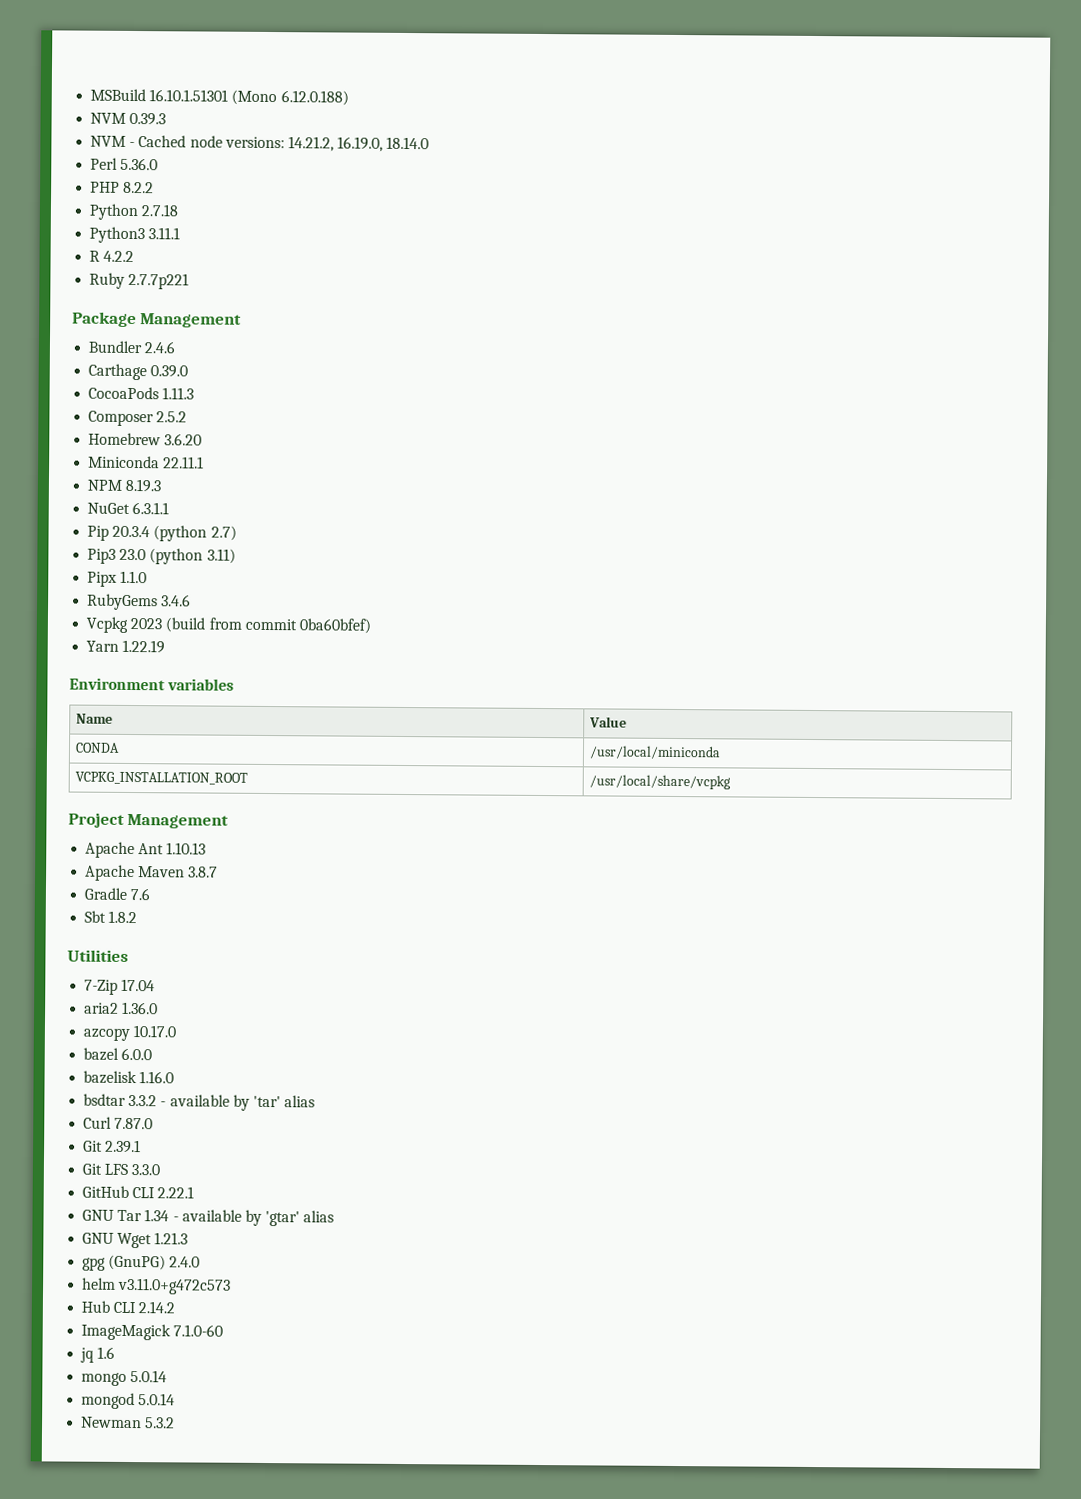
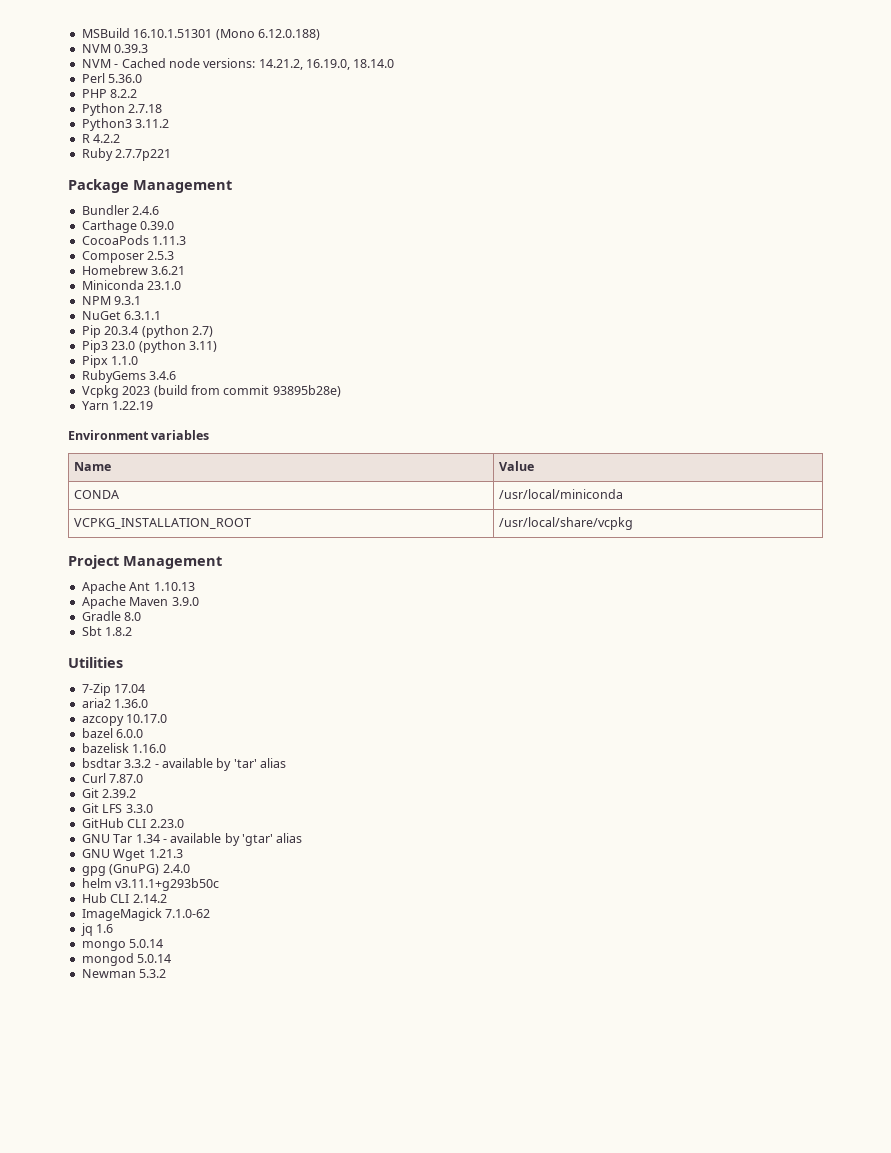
[148,227,181,240] 3.11.1 -> [135,119,170,128] 3.11.2
[156,411,188,423] 2.5.2 -> [147,251,175,260] 2.5.3
[164,433,203,446] 3.6.20 -> [151,266,186,275] 3.6.21
[163,456,205,469] 22.11.1 -> [147,281,182,290] 23.1.0
[125,478,162,493] 8.19.3 -> [114,296,142,305] 9.3.1
[298,618,371,634] 0ba60bfef) -> [272,385,341,397] 93895b28e)
[188,866,219,878] 3.8.7 -> [171,597,199,606] 3.9.0
[130,888,151,901] 7.6 -> [124,612,142,621] 8.0
[105,1139,142,1154] 2.39.1 -> [102,789,137,798] 2.39.2
[157,1186,195,1199] 2.22.1 -> [149,819,184,828] 2.23.0
[117,1277,232,1295] v3.11.0+g472c573 -> [115,878,220,891] v3.11.1+g293b50c
[173,1324,224,1337] 7.1.0-60 -> [165,909,211,918] 7.1.0-62

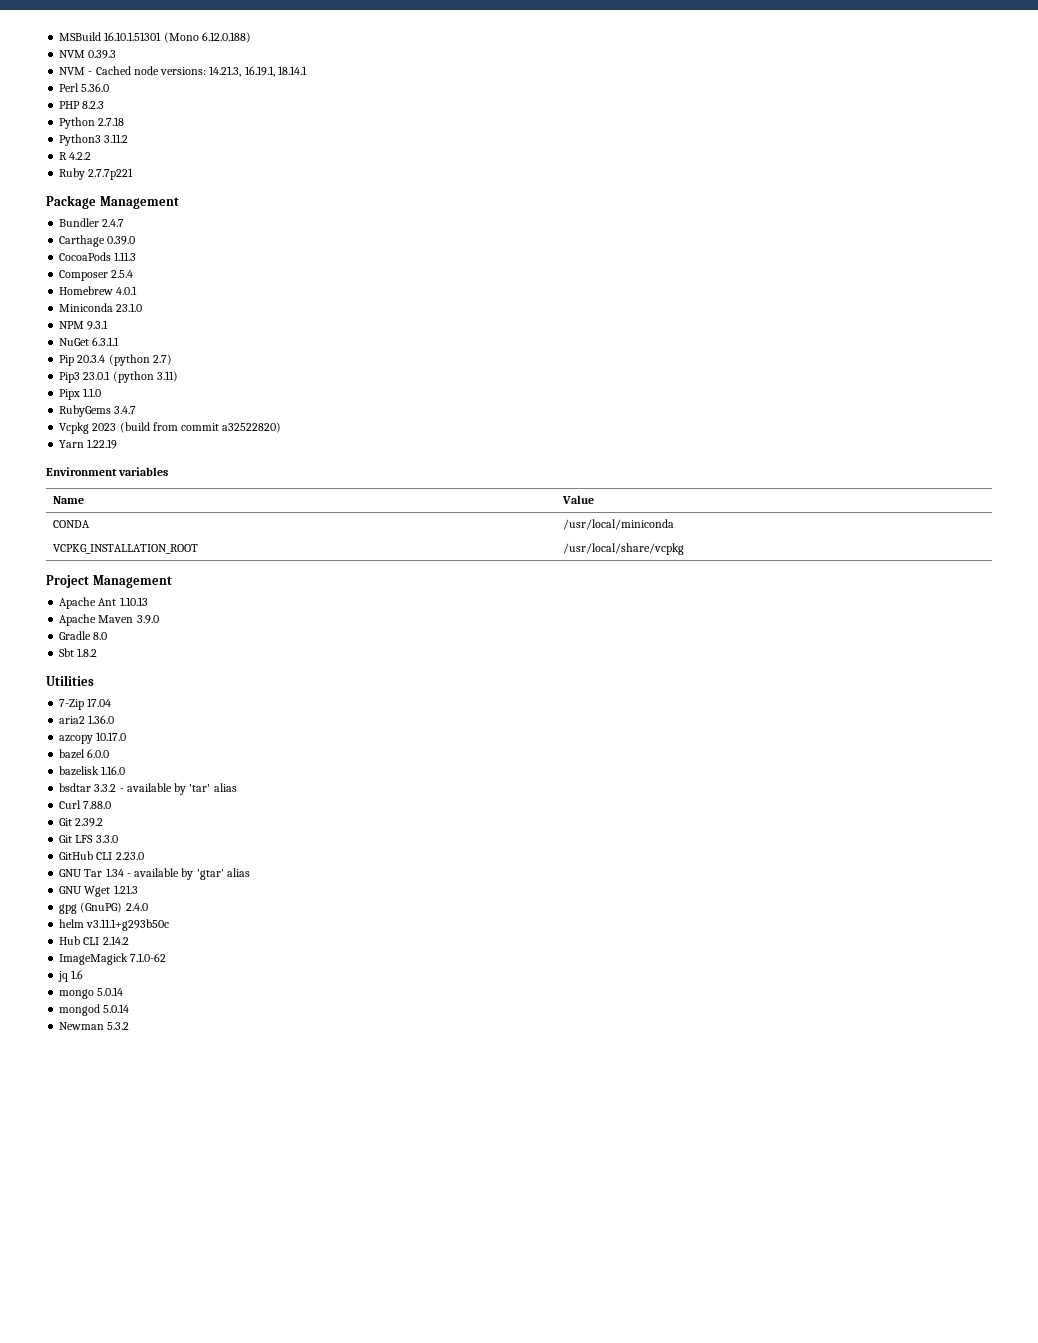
[258,59,395,70] 14.21.2, 16.19.0, 18.14.0 -> [209,66,307,77] 14.21.3, 16.19.1, 18.14.1
[110,89,138,98] 8.2.2 -> [82,101,105,109] 8.2.3
[132,206,160,215] 2.4.6 -> [102,219,125,227] 2.4.7
[147,251,175,260] 2.5.3 -> [111,270,134,278] 2.5.4
[151,266,186,275] 3.6.21 -> [116,286,138,295] 4.0.1
[111,341,136,350] 23.0 -> [83,371,111,380] 23.0.1
[149,371,177,380] 3.4.6 -> [114,406,137,414] 3.4.7
[272,385,341,397] 93895b28e) -> [222,422,282,433] a32522820)
[109,774,144,783] 7.87.0 -> [83,801,112,809] 7.88.0

